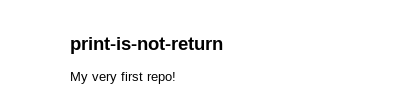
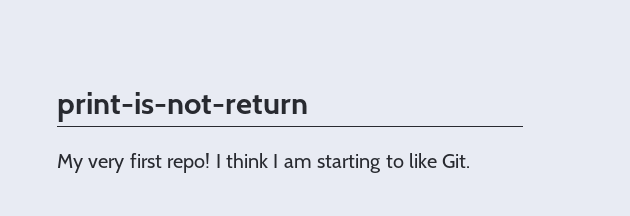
(176, 78) none -> [215,153,471,173] I think I am starting to like Git.

